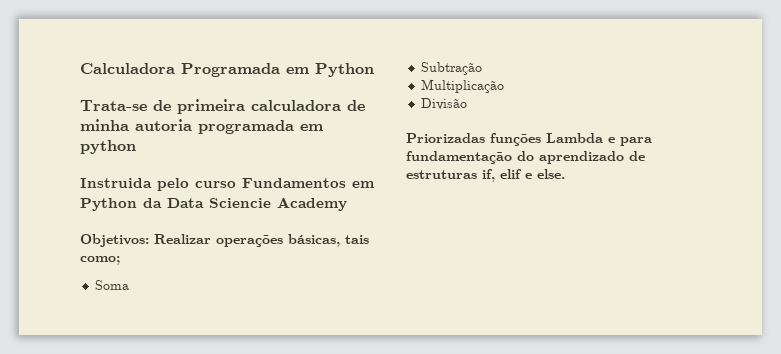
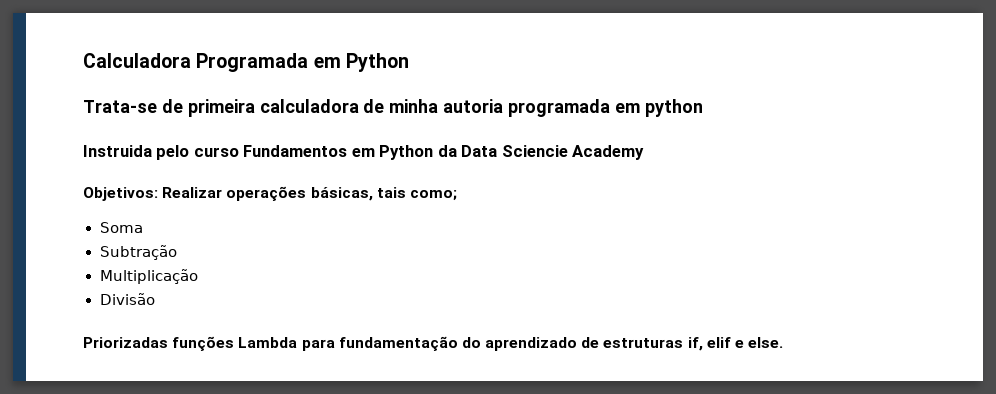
[608,137,615,143] e -> (298, 342) none

